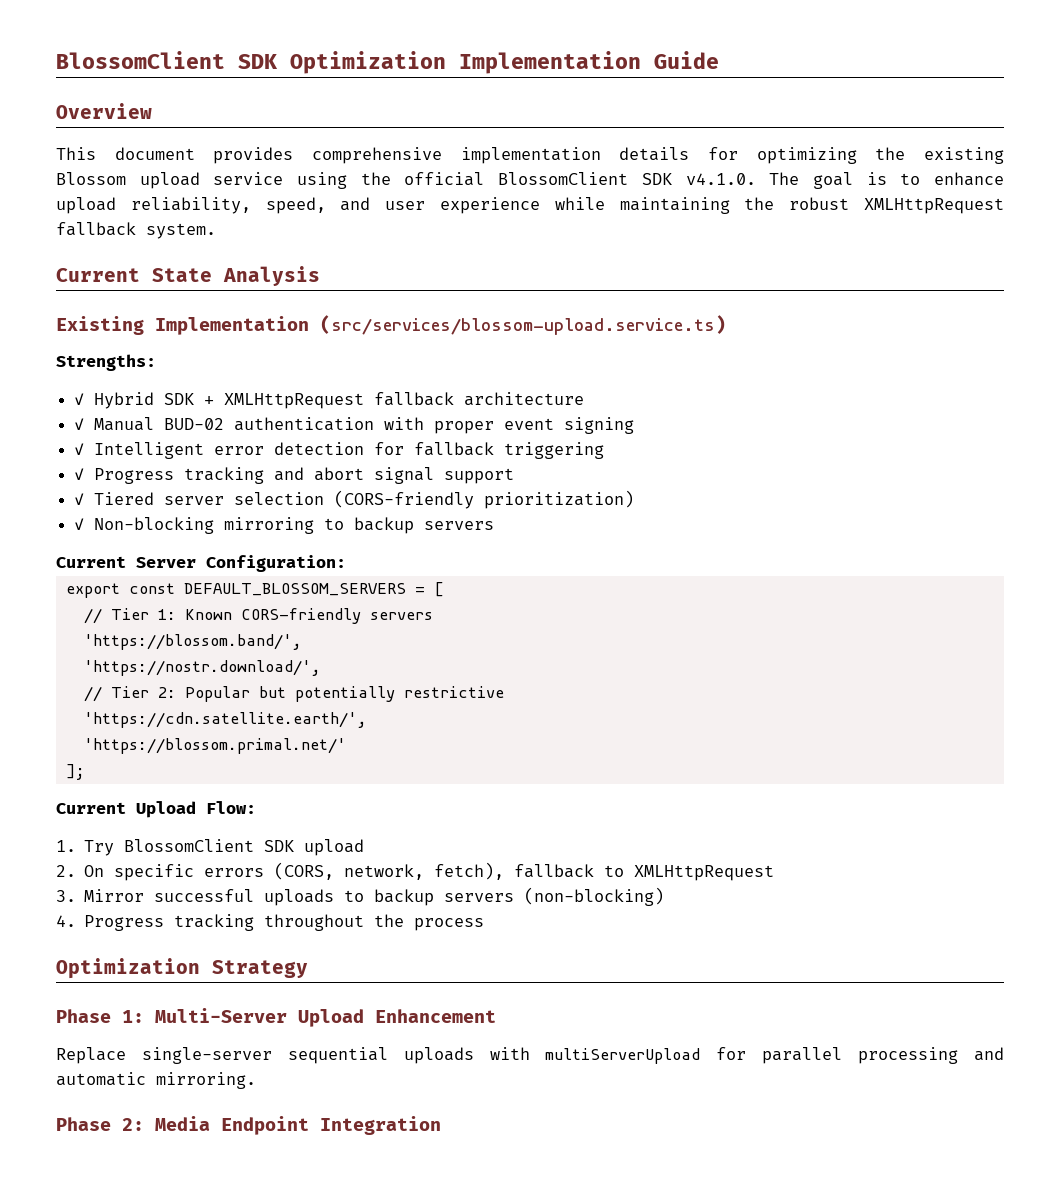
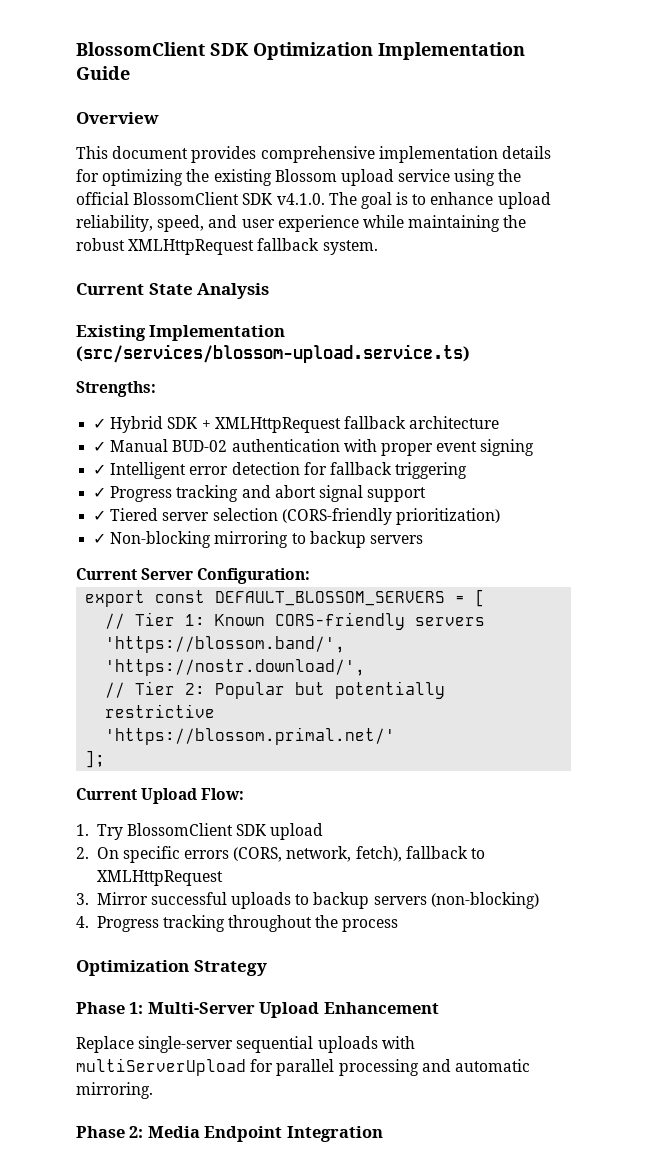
[83,712,367,728] // 'https://cdn.satellite.earth/', -> (216, 711) none

